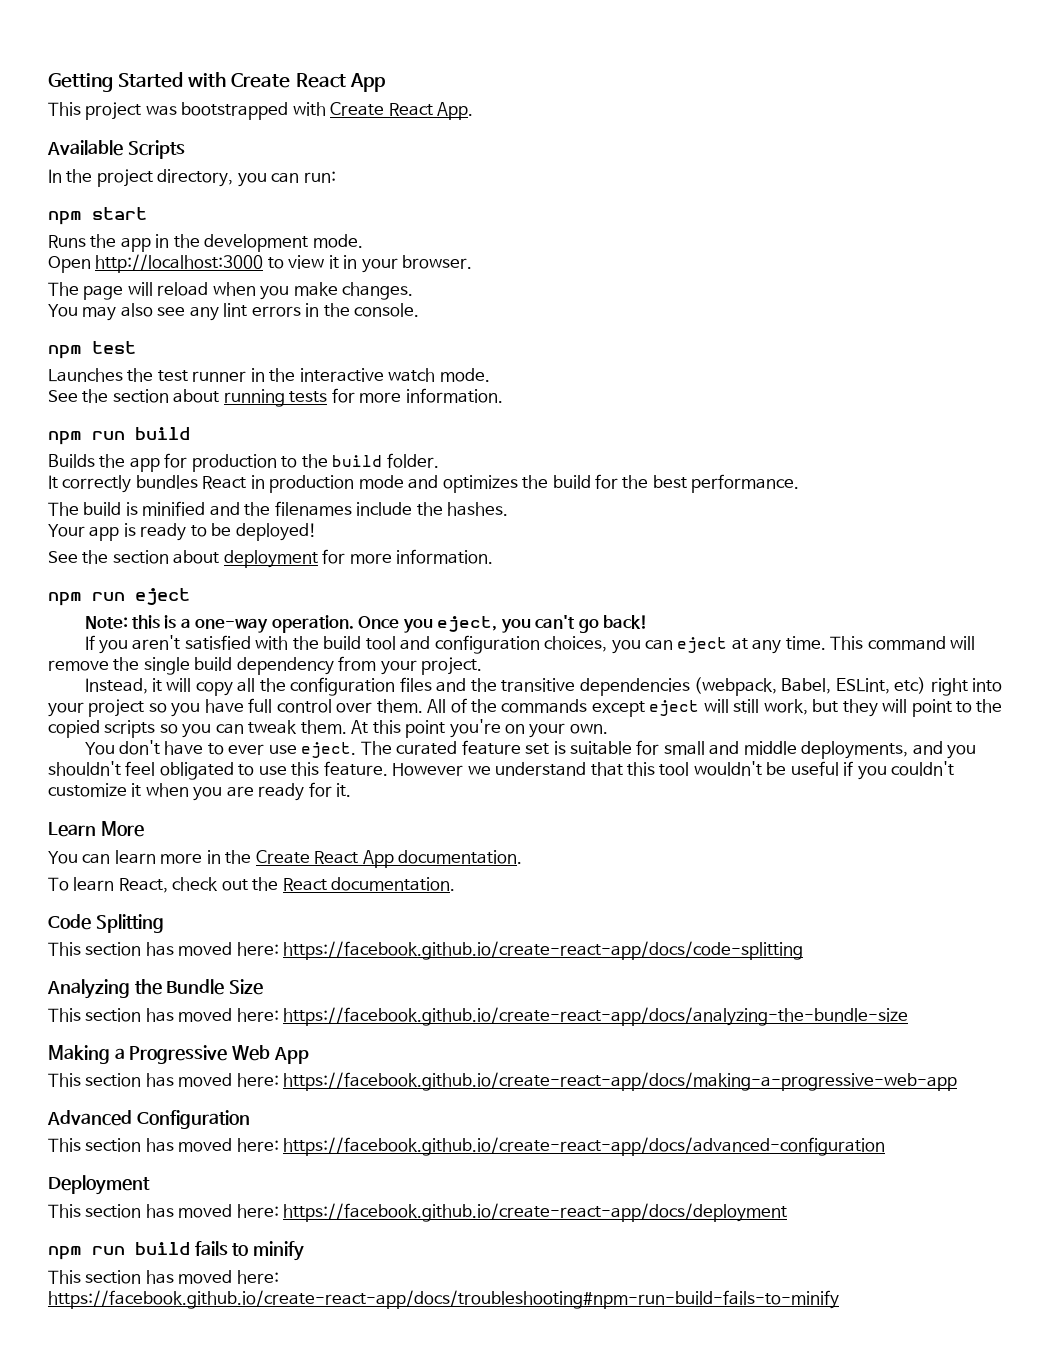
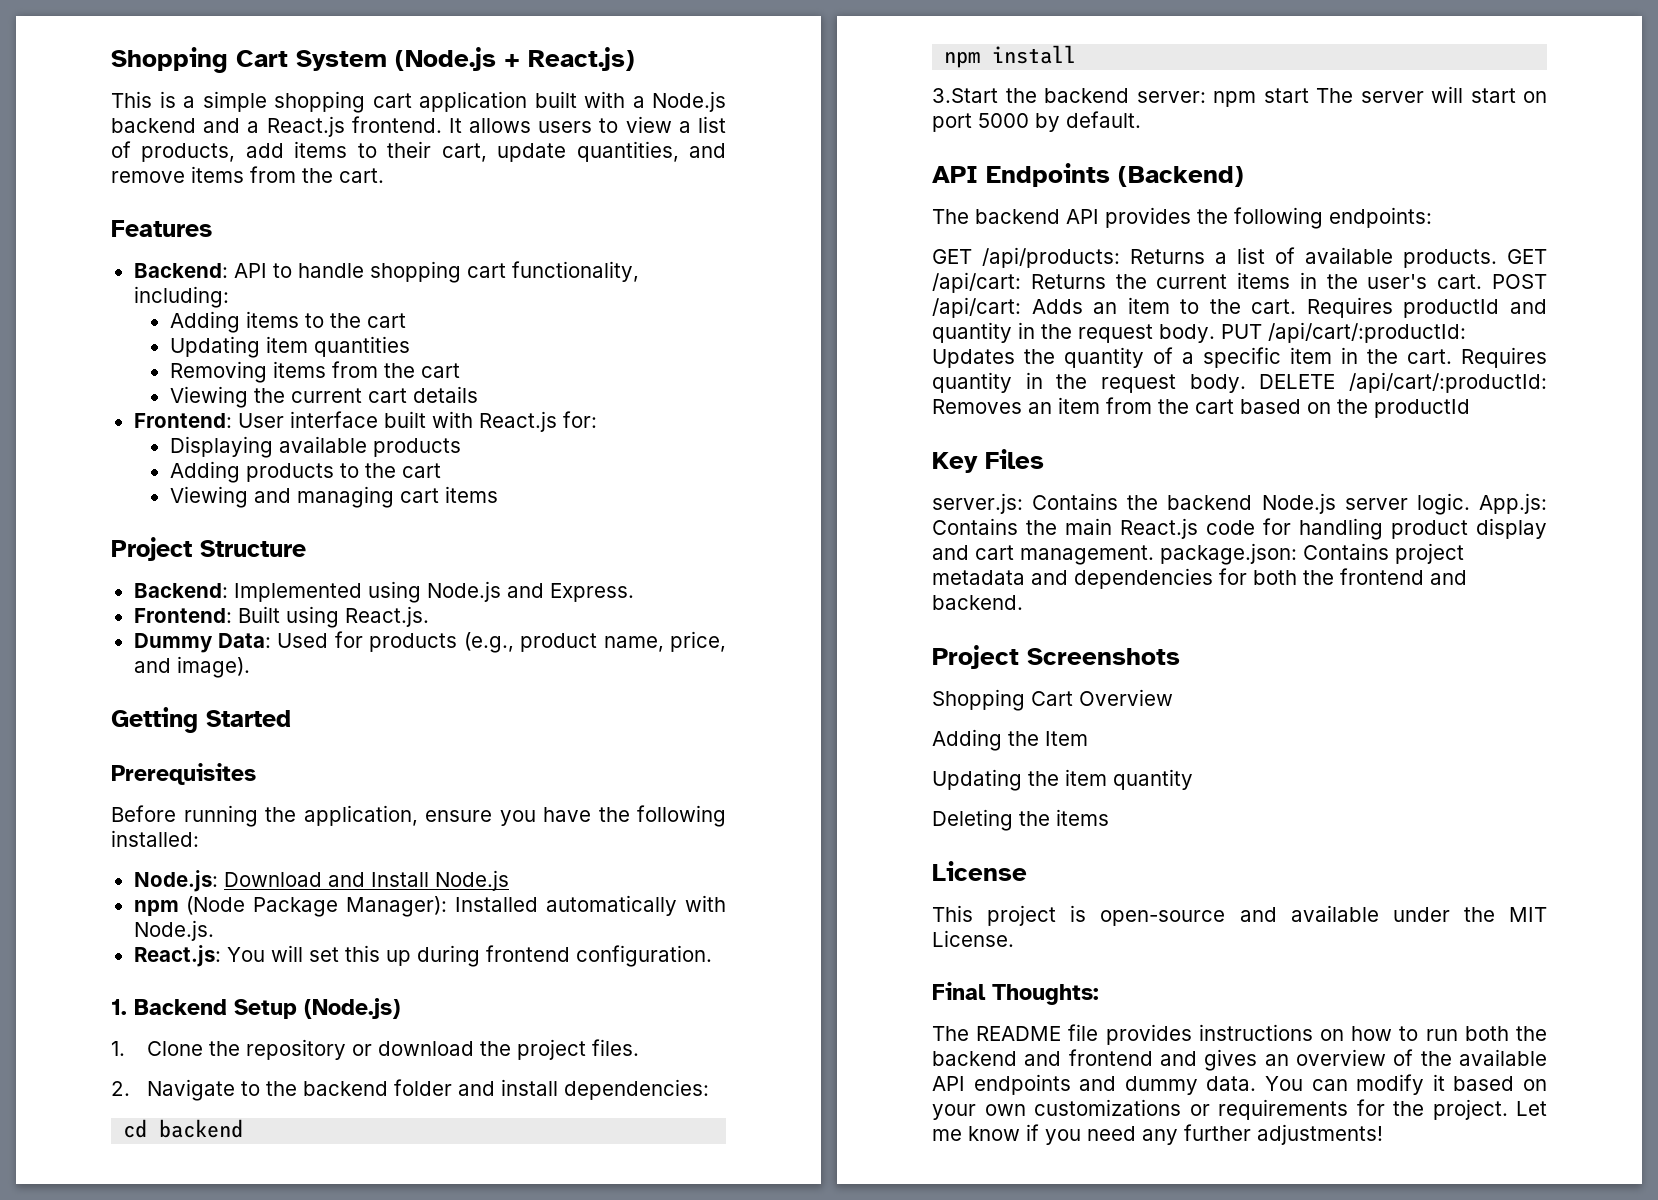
[48,72,385,92] [48,102,474,120] [47,140,185,159] [48,169,336,187] [48,207,147,225] [48,234,363,252] [48,254,473,273] [48,282,414,300] [48,303,420,321] [48,341,136,359] [48,368,490,382] [48,388,503,407] [48,427,190,445] [48,453,439,472] [48,474,800,493] [48,501,509,516] [48,523,317,541] [48,549,494,568] [48,588,190,606] [84,615,649,633] [84,635,976,654] [48,656,483,675] [84,677,1003,696] [48,698,1003,717] [48,719,608,738] [84,740,977,759] [48,761,955,780] [48,782,352,801] [48,821,144,837] [48,850,523,868] [48,877,456,893] [48,914,164,933] [48,941,804,960] [47,979,264,999] [48,1007,909,1026] [48,1045,309,1064] [48,1072,958,1091] [47,1110,250,1129] [48,1137,886,1156] [48,1175,150,1195] [48,1203,788,1222] [48,1241,305,1261] [48,1270,279,1284] [48,1290,839,1309] Getting Started with Create React App // This project was bootstrapped with Create React App. // Available Scripts // In the project directory, you can run: // npm start // Runs the app in the development mode. // Open http://localhost:3000 to view it in your browser. // The page will reload when you make changes. // You may also see any lint errors in the console. // npm test // Launches the test runner in the interactive watch mode. // See the section about running tests for more information. // npm run build // Builds the app for production to the build folder. // It correctly bundles React in production mode and optimizes the build for the best performance. // The build is minified and the filenames include the hashes. // Your app is ready to be deployed! // See the section about deployment for more information. // npm run eject // Note: this is a one-way operation. Once you eject, you can't go back! // If you aren't satisfied with the build tool and configuration choices, you can eject at any time. This command will remove the single build dependency from your project. // Instead, it will copy all the configuration files and the transitive dependencies (webpack, Babel, ESLint, etc) right into your project so you have full control over them. All of the commands except eject will still work, but they will point to the copied scripts so you can tweak them. At this point you're on your own. // You don't have to ever use eject. The curated feature set is suitable for small and middle deployments, and you shouldn't feel obligated to use this feature. However we understand that this tool wouldn't be useful if you couldn't customize it when you are ready for it. // Learn More // You can learn more in the Create React App documentation. // To learn React, check out the React documentation. // Code Splitting // This section has moved here: https://facebook.github.io/create-react-app/docs/code-splitting // Analyzing the Bundle Size // This section has moved here: https://facebook.github.io/create-react-app/docs/analyzing-the-bundle-size // Making a Progressive Web App // This section has moved here: https://facebook.github.io/create-react-app/docs/making-a-progressive-web-app // Advanced Configuration // This section has moved here: https://facebook.github.io/create-react-app/docs/advanced-configuration // Deployment // This section has moved here: https://facebook.github.io/create-react-app/docs/deployment // npm run build fails to minify // This section has moved here: https://facebook.github.io/create-react-app/docs/troubleshooting#npm-run-build-fails-to-minify -> [111,47,635,73] [111,91,726,113] [111,116,726,137] [111,141,727,162] [111,166,384,183] [111,220,212,237] [133,261,639,283] [133,286,229,308] [169,311,406,333] [169,336,410,358] [169,361,460,383] [169,386,478,408] [133,411,597,432] [169,436,461,458] [169,461,441,483] [169,486,498,508] [111,537,306,561] [133,581,634,603] [133,606,429,628] [133,631,726,653] [133,656,250,678] [111,707,291,733] [111,763,256,785] [111,805,726,827] [111,830,199,847] [133,870,509,892] [133,895,726,917] [133,920,214,941] [133,945,712,967] [111,998,400,1019] [111,1039,640,1060] [111,1079,710,1101] [123,1119,244,1138] [944,45,1077,68] [932,86,1547,107] [932,111,1141,132] [932,163,1244,187] [932,207,1432,229] [932,247,1547,268] [932,272,1547,293] [932,297,1547,318] [932,322,1466,343] [932,347,1547,368] [932,372,1547,393] [932,397,1470,418] [932,449,1044,473] [932,493,1547,515] [932,518,1547,540] [932,543,1464,565] [932,568,1467,589] [932,595,1023,610] [932,645,1180,669] [932,689,1173,711] [932,729,1088,751] [932,769,1193,791] [932,809,1109,831] [932,861,1027,881] [932,905,1547,926] [932,930,1014,947] [932,982,1099,1005] [932,1024,1547,1045] [932,1049,1547,1071] [932,1074,1547,1095] [932,1099,1547,1120] [932,1124,1383,1145] Shopping Cart System (Node.js + React.js) // This is a simple shopping cart application built with a Node.js backend and a React.js frontend. It allows users to view a list of products, add items to their cart, update quantities, and remove items from the cart. // Features // Backend: API to handle shopping cart functionality, including: // Adding items to the cart // Updating item quantities // Removing items from the cart // Viewing the current cart details // Frontend: User interface built with React.js for: // Displaying available products // Adding products to the cart // Viewing and managing cart items // Project Structure // Backend: Implemented using Node.js and Express. // Frontend: Built using React.js. // Dummy Data: Used for products (e.g., product name, price, and image). // Getting Started // Prerequisites // Before running the application, ensure you have the following installed: // Node.js: Download and Install Node.js // npm (Node Package Manager): Installed automatically with Node.js. // React.js: You will set this up during frontend configuration. // 1. Backend Setup (Node.js) // 1. Clone the repository or download the project files. // 2. Navigate to the backend folder and install dependencies: // cd backend // npm install // 3.Start the backend server: npm start The server will start on port 5000 by default. // API Endpoints (Backend) // The backend API provides the following endpoints: // GET /api/products: Returns a list of available products. GET /api/cart: Returns the current items in the user's cart. POST /api/cart: Adds an item to the cart. Requires productId and quantity in the request body. PUT /api/cart/:productId: Updates the quantity of a specific item in the cart. Requires quantity in the request body. DELETE /api/cart/:productId: Removes an item from the cart based on the productId // Key Files // server.js: Contains the backend Node.js server logic. App.js: Contains the main React.js code for handling product display and cart management. package.json: Contains project metadata and dependencies for both the frontend and backend. // Project Screenshots // Shopping Cart Overview // Adding the Item // Updating the item quantity // Deleting the items // License // This project is open-source and available under the MIT License. // Final Thoughts: // The README file provides instructions on how to run both the backend and frontend and gives an overview of the available API endpoints and dummy data. You can modify it based on your own customizations or requirements for the project. Let me know if you need any further adjustments!

